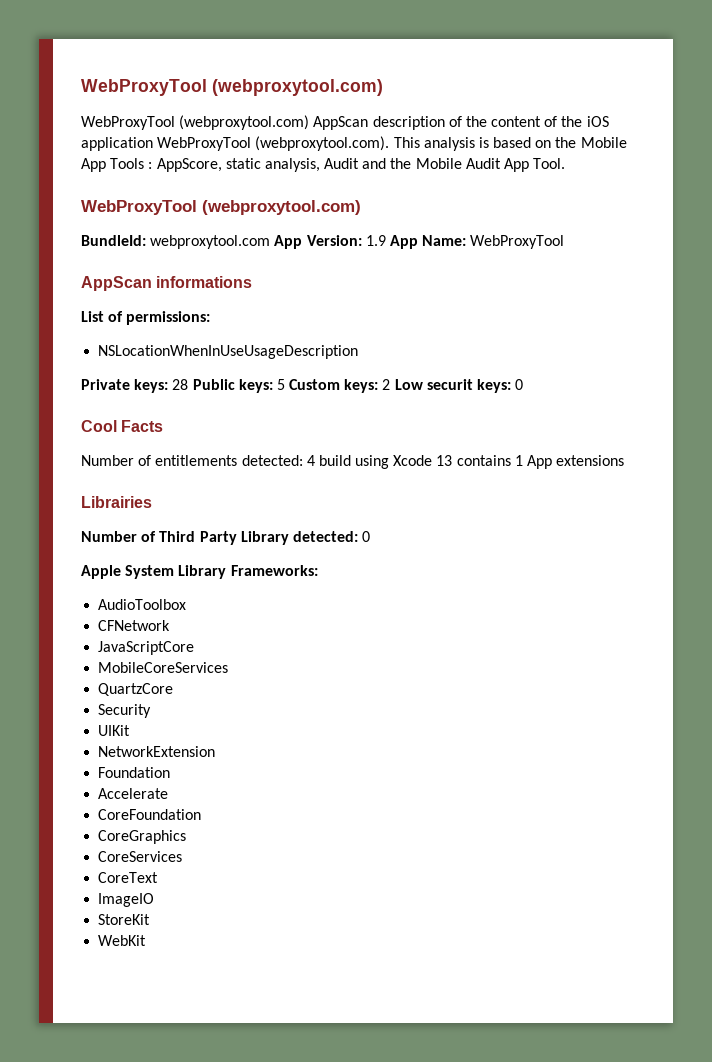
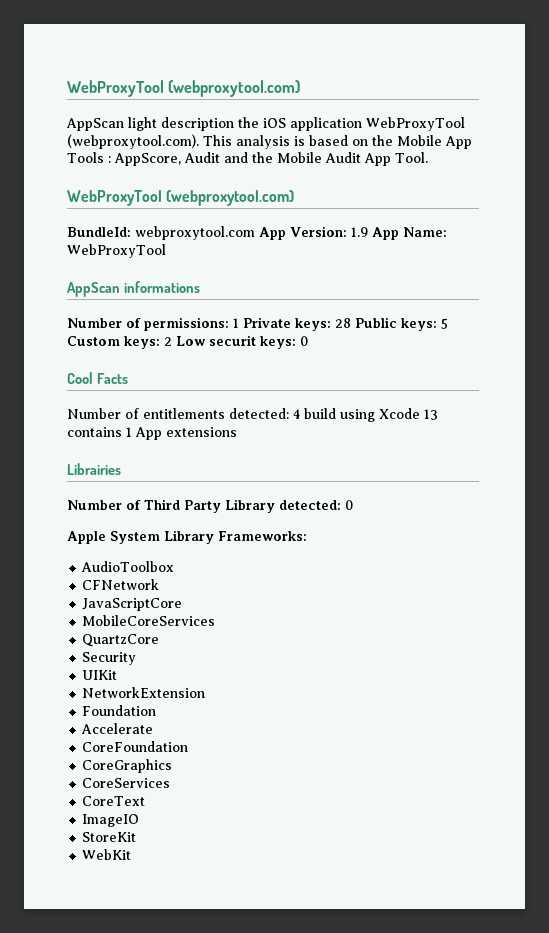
[81,79,383,96] [81,115,558,130] WebProxyTool (webproxytool.com) // WebProxyTool (webproxytool.com) AppScan description of the content of -> [67,80,301,97] [66,117,234,131] WebProxyTool (webproxytool.com) // AppScan light description
[225,158,320,172] static analysis, -> (181, 159) none
[81,311,104,322] List -> [67,318,122,328] Number
[98,345,359,359] // NSLocationWhenInUseUsageDescription // -> [233,318,239,328] 1

